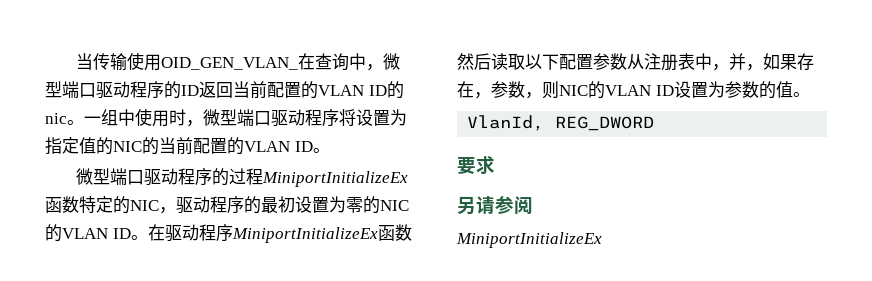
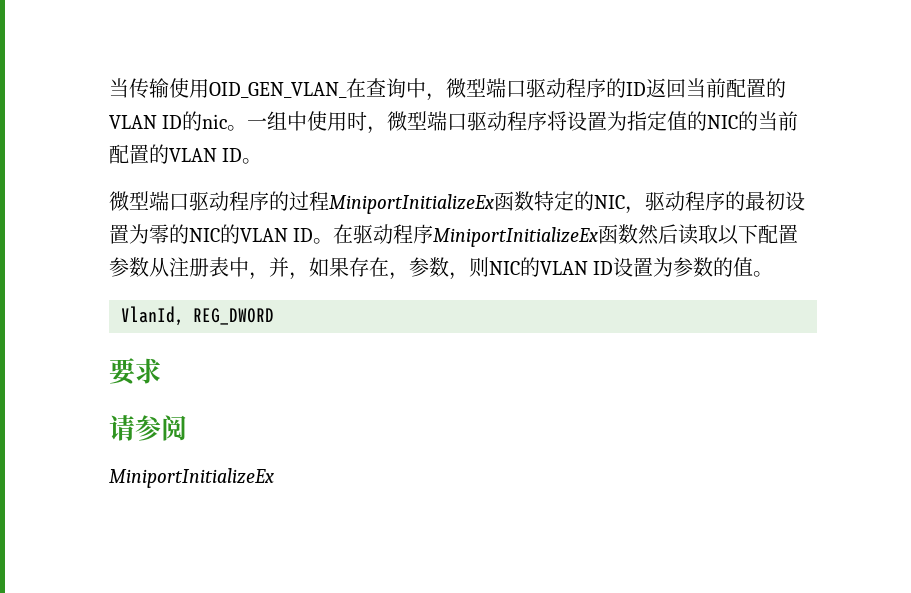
[457,196,476,215] 另 -> (161, 371) none

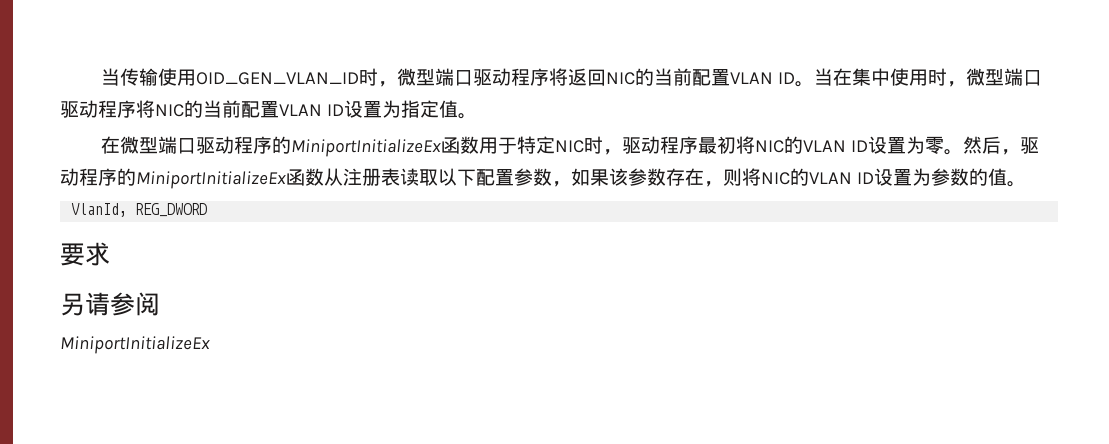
[209,78,786,101] [109,111,288,131] OID_GEN_VLAN_在查询中，微型端口驱动程序的ID返回当前配置的VLAN ID的nic。一组 -> [196,68,872,87] OID_GEN_VLAN_ID时，微型端口驱动程序将返回NIC的当前配置VLAN ID。当在集
[567,111,799,131] [109,144,263,164] [109,191,805,214] [109,224,799,247] [109,257,489,280] 设置为指定值的NIC的当前配置的VLAN ID。 // 微型端口驱动程序的过程MiniportInitializeEx函数特定的NIC，驱动程序的最初设置为零的NIC的VLAN ID。在驱动程序MiniportInitializeEx函数然后读取以下配置参数从注册表中，并，如果存在，参数，则 -> [155,100,477,119] [101,136,1040,157] [60,168,761,189] NIC的当前配置VLAN ID设置为指定值。 // 在微型端口驱动程序的MiniportInitializeEx函数用于特定NIC时，驱动程序最初将NIC的VLAN ID设置为零。然后，驱动程序的MiniportInitializeEx函数从注册表读取以下配置参数，如果该参数存在，则将
(161, 371) none -> [60,293,85,316] 另

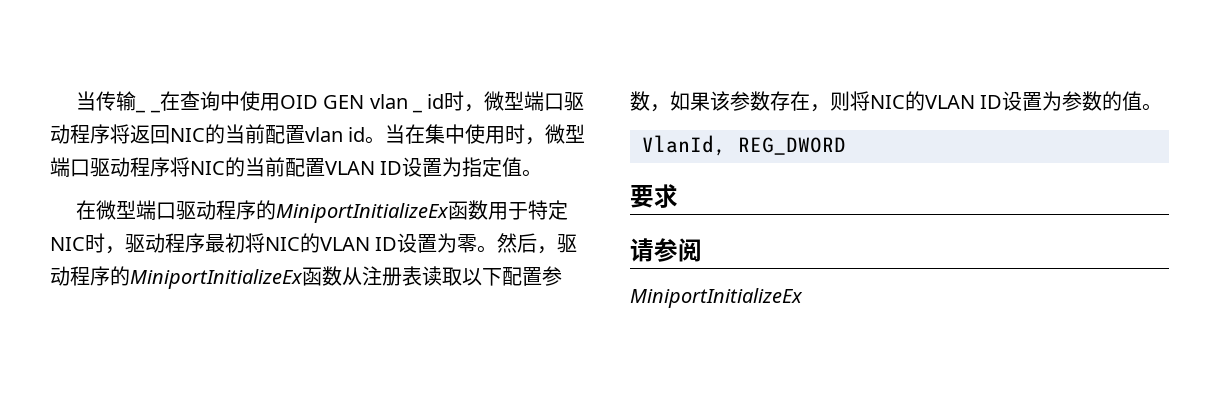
[158,68,360,86] 使用OID_GEN_VLAN_ID -> [135,91,408,113] [411,109,422,113] [427,94,445,109] _ _在查询中使用OID GEN vlan _ id
[730,72,796,84] VLAN ID -> [305,127,366,142] vlan id
[60,293,85,316] 另 -> (678, 196) none

